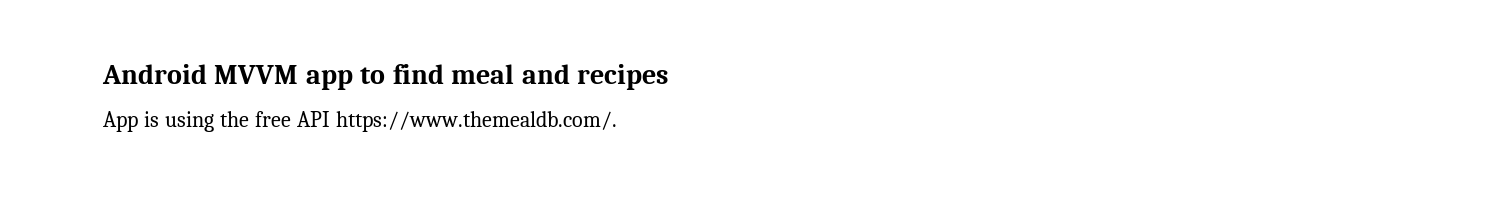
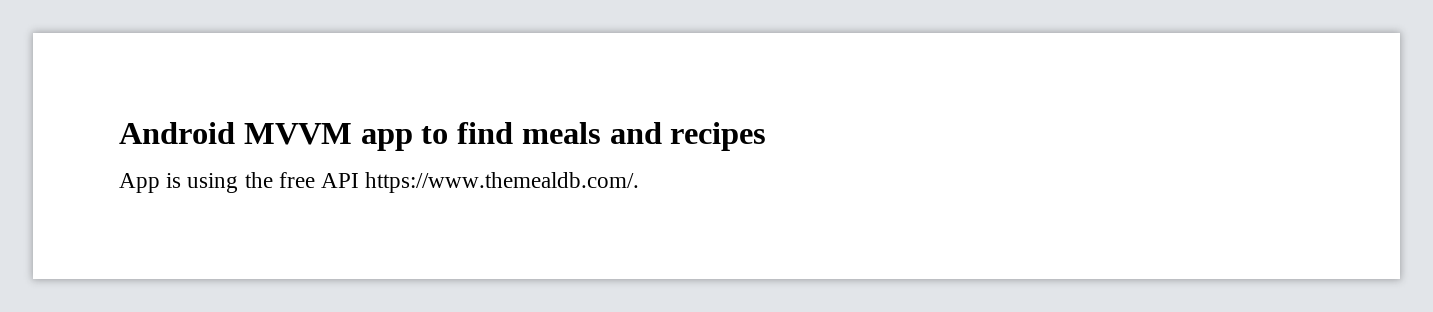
[451,64,515,84] meal -> [521,122,601,144] meals

